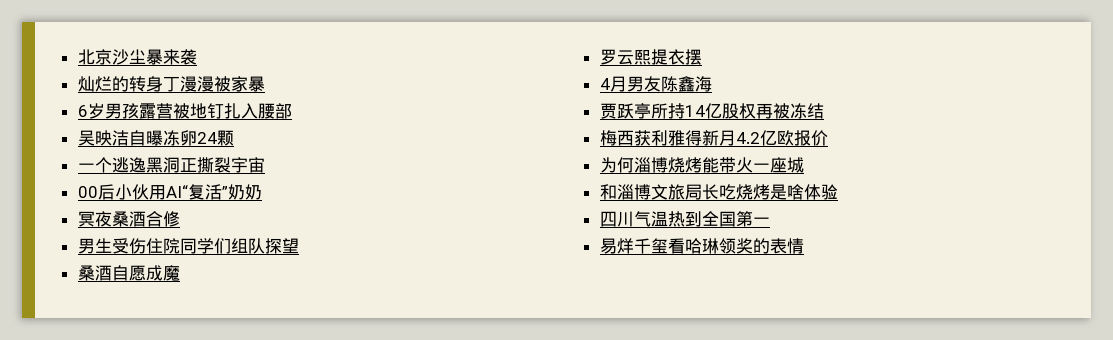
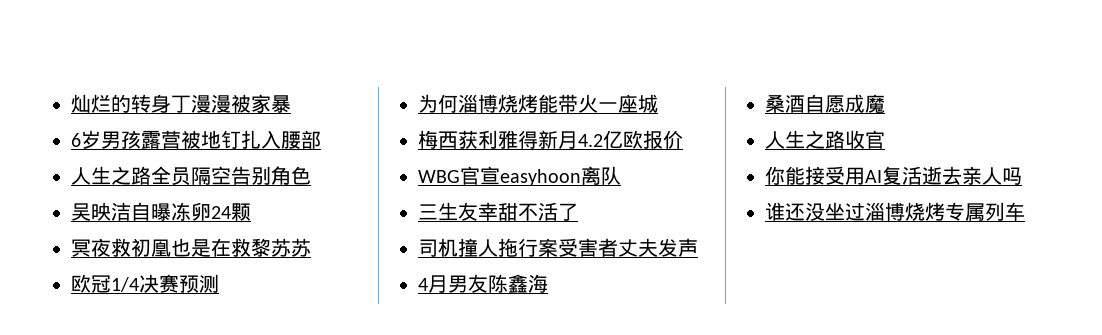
[77,49,197,65] 北京沙尘暴来袭 // -> (71, 103) none
(292, 111) none -> [71,166,311,186] // 人生之路全员隔空告别角色
[77,157,265,173] [77,184,262,200] [77,211,180,227] [77,238,299,254] [77,265,180,281] [599,49,702,65] [599,76,712,92] [599,103,824,119] 一个逃逸黑洞正撕裂宇宙 // 00后小伙用AI“复活”奶奶 // 冥夜桑酒合修 // 男生受伤住院同学们组队探望 // 桑酒自愿成魔 // 罗云熙提衣摆 // 4月男友陈鑫海 // 贾跃亭所持14亿股权再被冻结 -> [71,238,311,257] [71,274,219,293] [418,94,658,113] 冥夜救初凰也是在救黎苏苏 // 欧冠1/4决赛预测 // 为何淄博烧烤能带火一座城
[599,157,804,173] [599,184,838,200] [599,211,770,227] [599,238,804,254] 为何淄博烧烤能带火一座城 // 和淄博文旅局长吃烧烤是啥体验 // 四川气温热到全国第一 // 易烊千玺看哈琳领奖的表情 -> [418,166,621,186] [418,202,578,221] [418,238,698,257] [418,274,548,293] [765,94,885,113] [765,130,885,149] [765,166,1022,185] [765,202,1025,222] WBG官宣easyhoon离队 // 三生友幸甜不活了 // 司机撞人拖行案受害者丈夫发声 // 4月男友陈鑫海 // 桑酒自愿成魔 // 人生之路收官 // 你能接受用AI复活逝去亲人吗 // 谁还没坐过淄博烧烤专属列车

